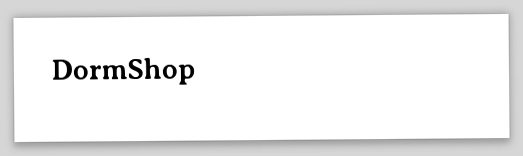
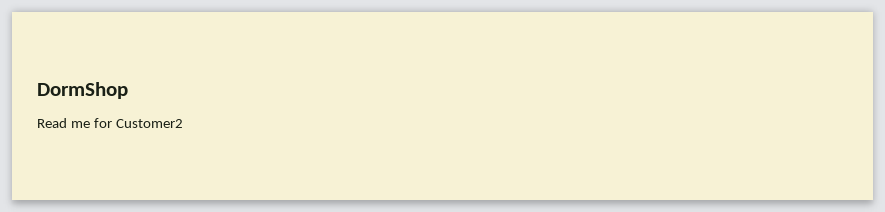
(196, 71) none -> [37,118,183,128] // Read me for Customer2

